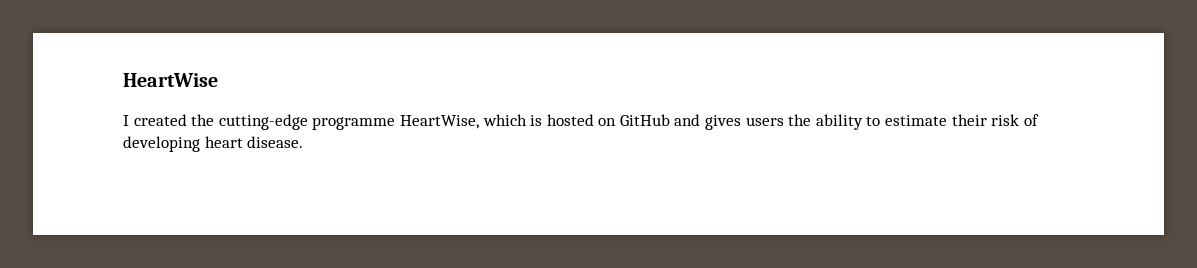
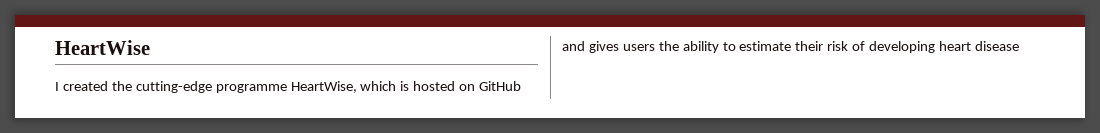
[247,136,304,148] disease. -> [974,41,1019,51] disease

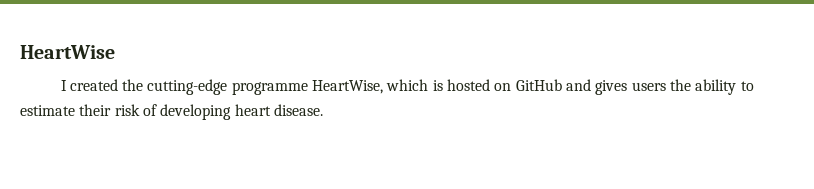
[974,41,1019,51] disease -> [273,104,323,116] disease.

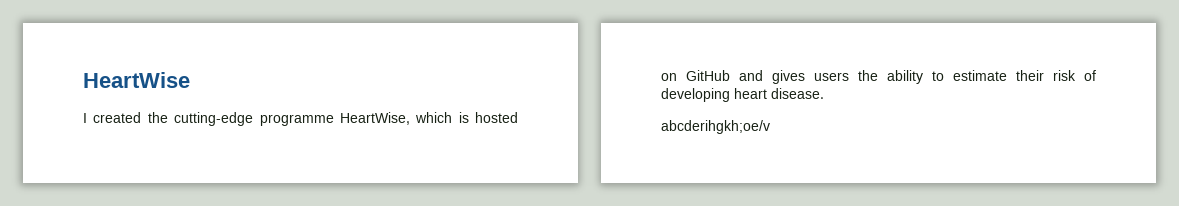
(323, 110) none -> [661,120,770,134] // abcderihgkh;oe/v

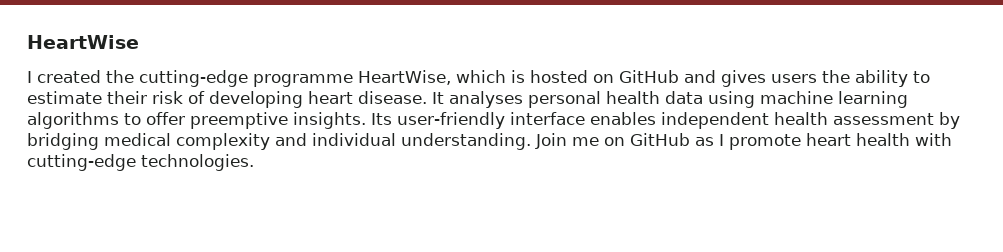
[661,120,770,134] // abcderihgkh;oe/v -> [432,91,908,108] [27,112,960,129] [27,133,952,150] [27,154,254,171] It analyses personal health data using machine learning algorithms to offer preemptive insights. Its user-friendly interface enables independent health assessment by bridging medical complexity and individual understanding. Join me on GitHub as I promote heart health with cutting-edge technologies.

